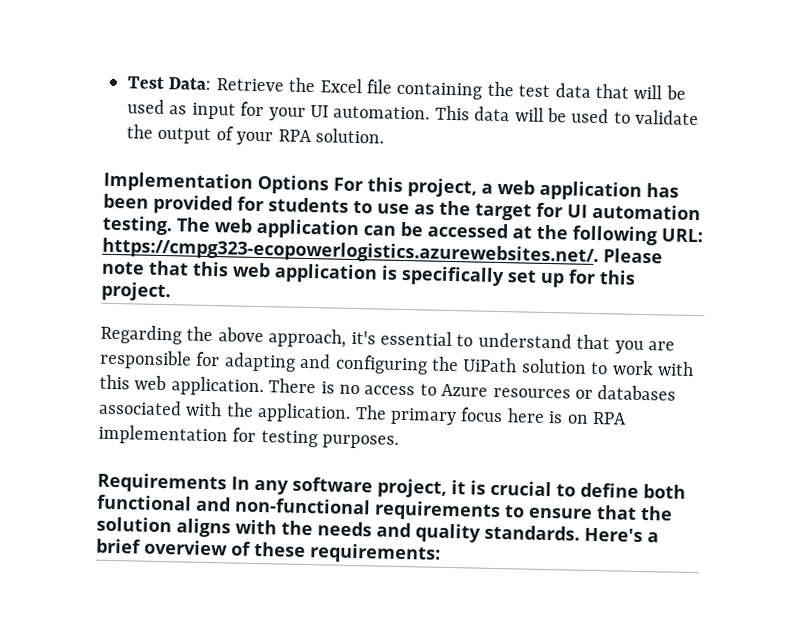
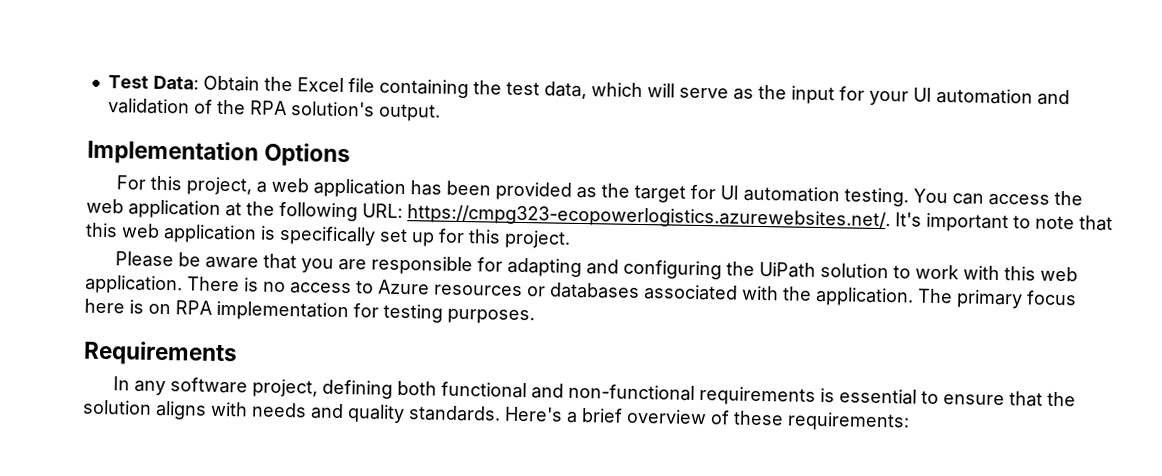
[215,78,284,92] Retrieve -> [202,75,260,92] Obtain
[554,83,686,100] [127,99,700,126] [126,124,384,146] data that will be used as input for your UI automation. This data will be used to validate the output of your RPA solution. -> [543,81,1070,106] [107,98,441,122] data, which will serve as the input for your UI automation and validation of the RPA solution's output.
(329, 184) none -> (352, 155) //
[237,196,410,215] for students to use -> (573, 191) none
[176,217,509,240] The web application can be accessed -> [913,188,1084,206] [86,198,221,219] You can access the web application
[603,248,663,264] Please -> [895,212,1031,233] It's important to
[100,324,572,349] Regarding the above approach, it's essential to understand -> [115,251,260,269] Please be aware
(227, 483) none -> (238, 353) //
[451,480,639,498] it is crucial to define -> [322,379,394,399] defining
(501, 511) none -> [820,388,918,405] is essential
[281,520,313,536] the -> (248, 409) none

